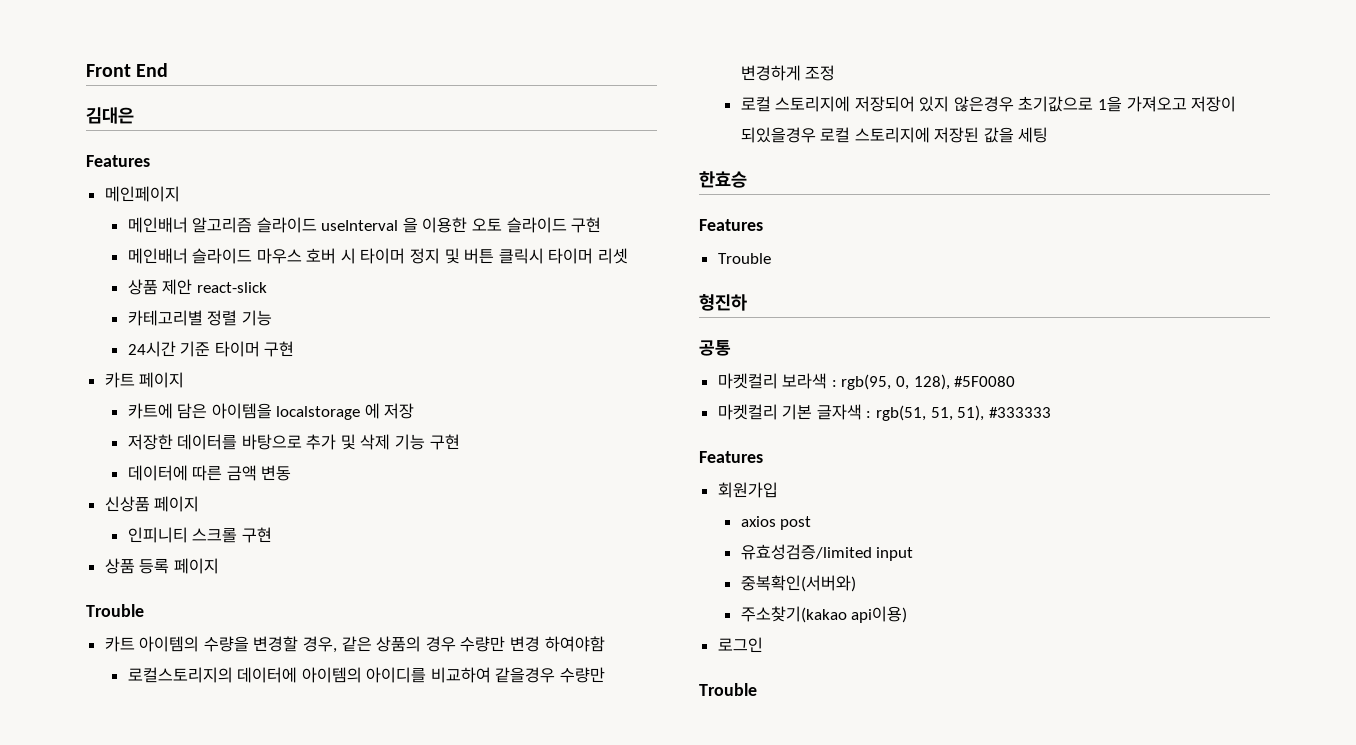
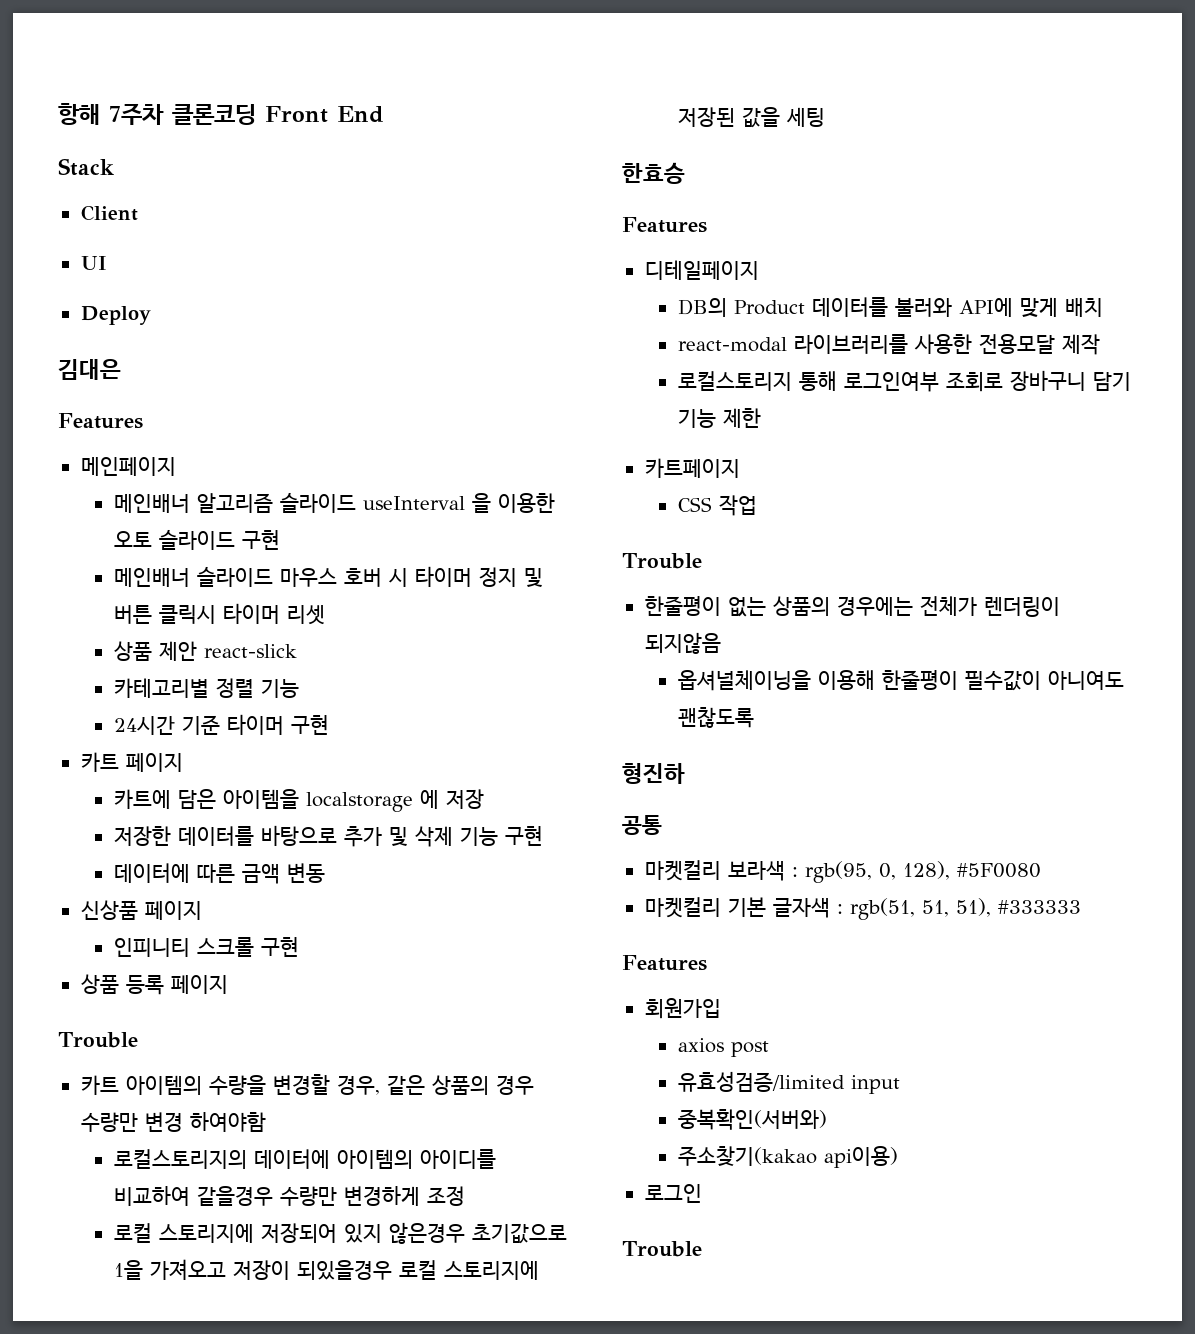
(86, 70) none -> [58,103,256,125] 항해 7주차 클론코딩
(169, 70) none -> [58,158,114,176] [80,205,138,221] [80,256,107,270] [80,306,151,325] // Stack // Client // UI // Deploy
[717,253,771,264] Trouble -> [644,260,759,280] [677,297,1103,317] [677,334,1100,355] [677,370,1131,392] [677,408,761,428] [644,458,740,478] [677,495,757,516] [622,553,702,569] [644,596,1060,617] [644,632,721,654] [677,670,1124,691] [677,707,754,728] 디테일페이지 // DB의 Product 데이터를 불러와 API에 맞게 배치 // react-modal 라이브러리를 사용한 전용모달 제작 // 로컬스토리지 통해 로그인여부 조회로 장바구니 담기 기능 제한 // 카트페이지 // CSS 작업 // Trouble // 한줄평이 없는 상품의 경우에는 전체가 렌더링이 되지않음 // 옵셔널체이닝을 이용해 한줄평이 필수값이 아니여도 괜찮도록

